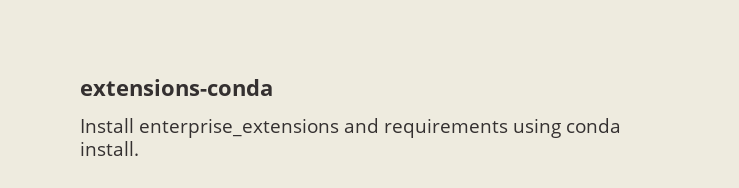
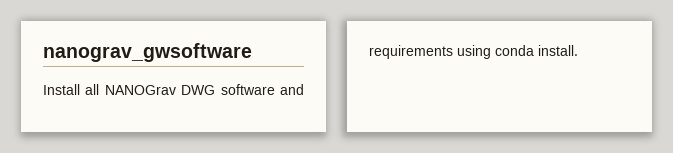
[80,79,273,96] extensions-conda -> [43,43,252,62] nanograv_gwsoftware
[139,118,339,138] enterprise_extensions -> [85,84,275,95] all NANOGrav DWG software

